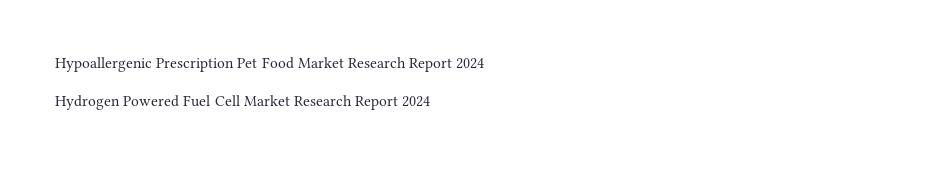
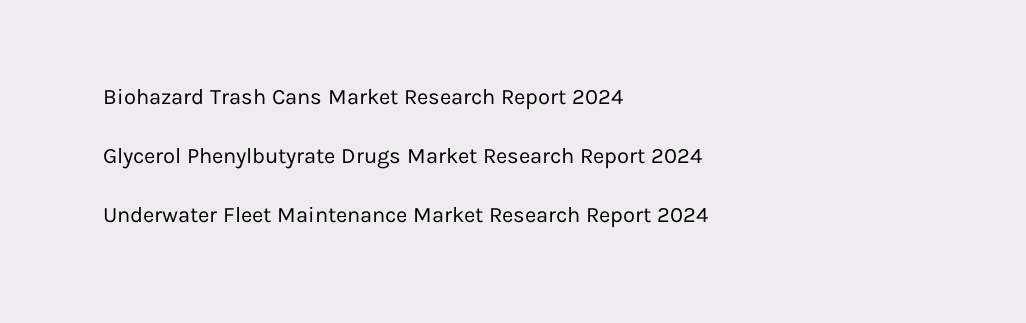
[55,57,485,72] [55,95,431,110] Hypoallergenic Prescription Pet Food Market Research Report 2024 // Hydrogen Powered Fuel Cell Market Research Report 2024 -> [103,88,623,110] [103,148,702,169] [103,206,708,228] Biohazard Trash Cans Market Research Report 2024 // Glycerol Phenylbutyrate Drugs Market Research Report 2024 // Underwater Fleet Maintenance Market Research Report 2024

